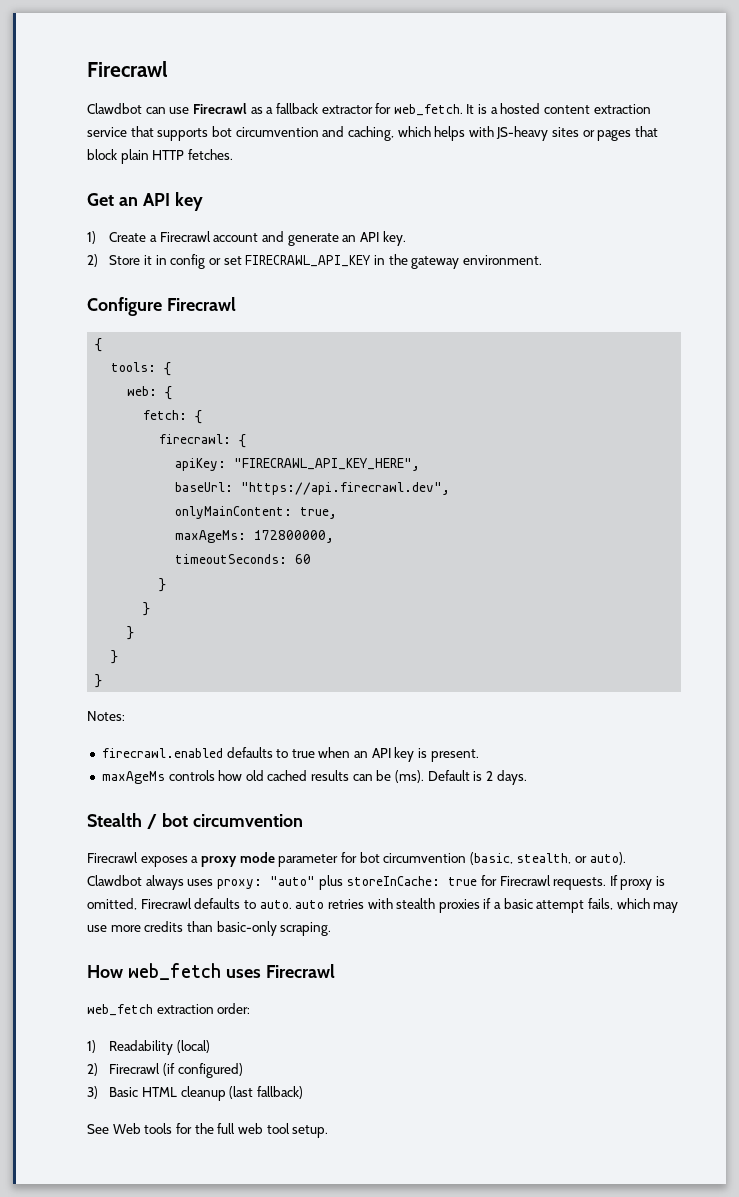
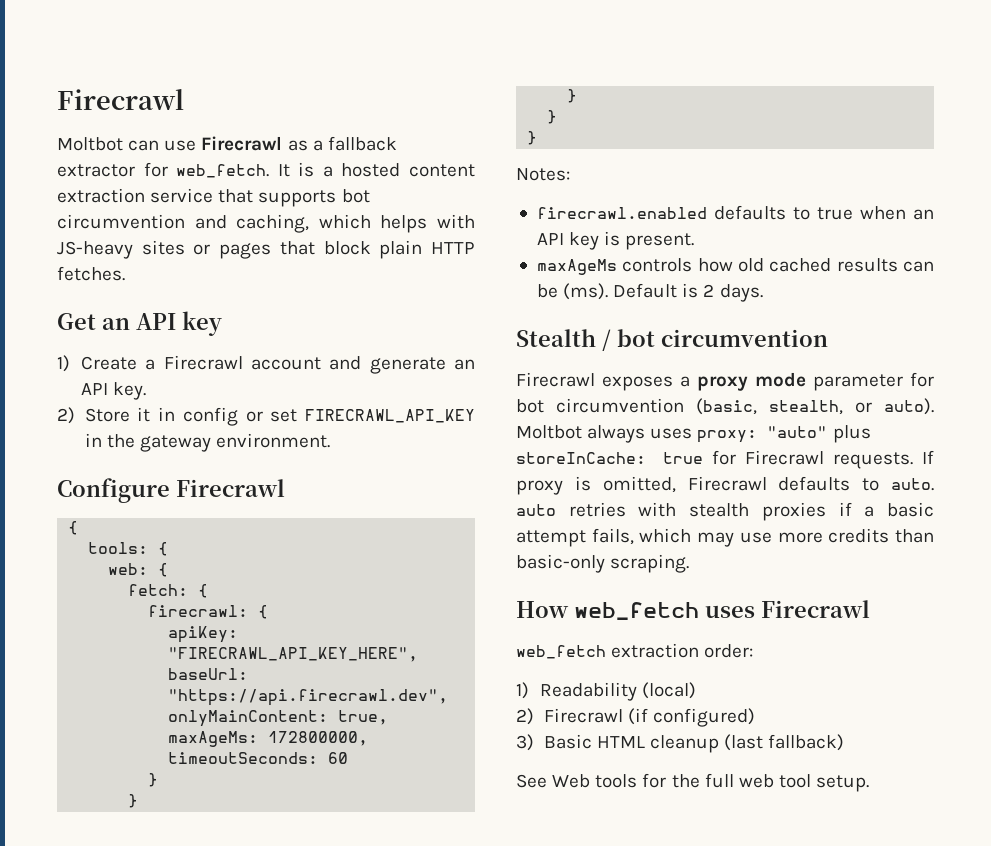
[87,61,168,77] [87,103,142,114] Firecrawl // Clawdbot -> [57,89,184,110] [57,137,123,151] Firecrawl // Moltbot
[87,875,142,886] Clawdbot -> [516,425,582,439] Moltbot

